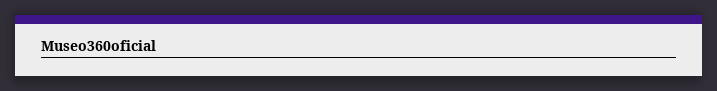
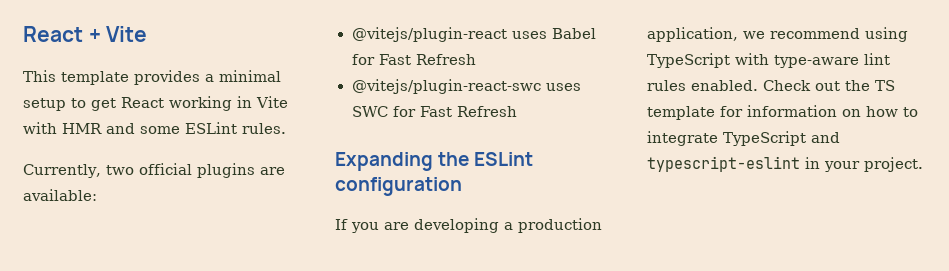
[41,40,156,51] Museo360oficial -> [23,26,148,42] [23,70,281,85] [23,96,288,111] [23,122,286,134] [23,163,285,178] [23,189,97,201] [351,27,596,42] [351,54,477,65] [351,79,581,94] [351,106,518,117] [335,152,534,171] [335,177,462,196] [335,218,602,233] [647,27,908,42] [647,53,890,68] [647,80,895,91] [647,105,918,120] [647,131,840,146] [647,156,923,172] React + Vite // This template provides a minimal setup to get React working in Vite with HMR and some ESLint rules. // Currently, two official plugins are available: // @vitejs/plugin-react uses Babel for Fast Refresh // @vitejs/plugin-react-swc uses SWC for Fast Refresh // Expanding the ESLint configuration // If you are developing a production application, we recommend using TypeScript with type-aware lint rules enabled. Check out the TS template for information on how to integrate TypeScript and typescript-eslint in your project.

